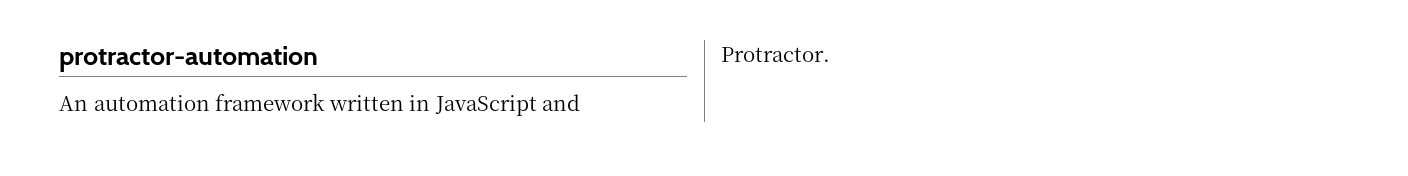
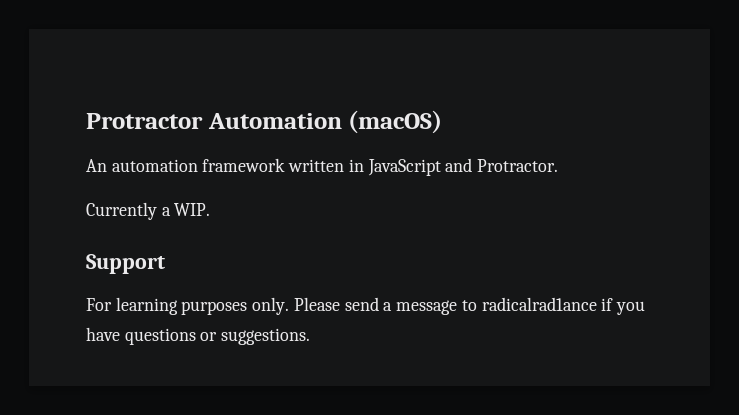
[59,46,318,72] protractor-automation -> [86,110,443,134] Protractor Automation (macOS)
(830, 54) none -> [86,202,211,220] [86,254,165,274] [86,297,645,315] [86,327,311,345] // Currently a WIP. // Support // For learning purposes only. Please send a message to radicalrad1ance if you have questions or suggestions.

